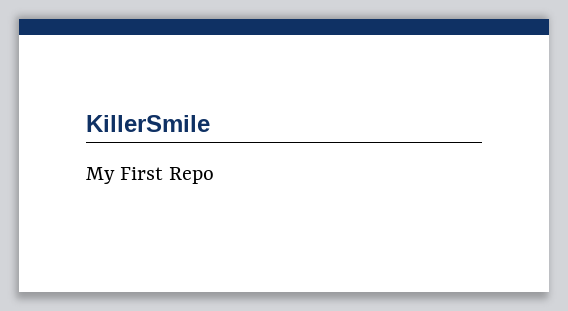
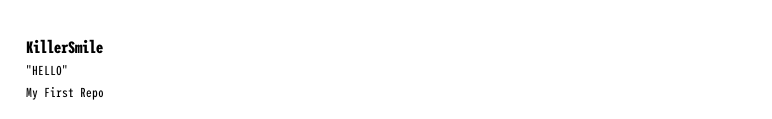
(210, 123) none -> [26,65,68,76] // "HELLO"

